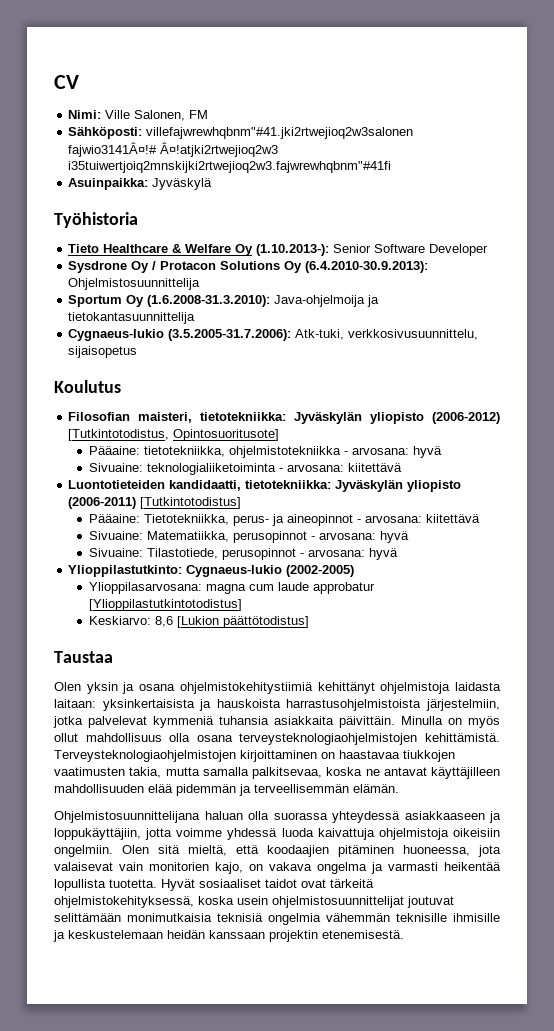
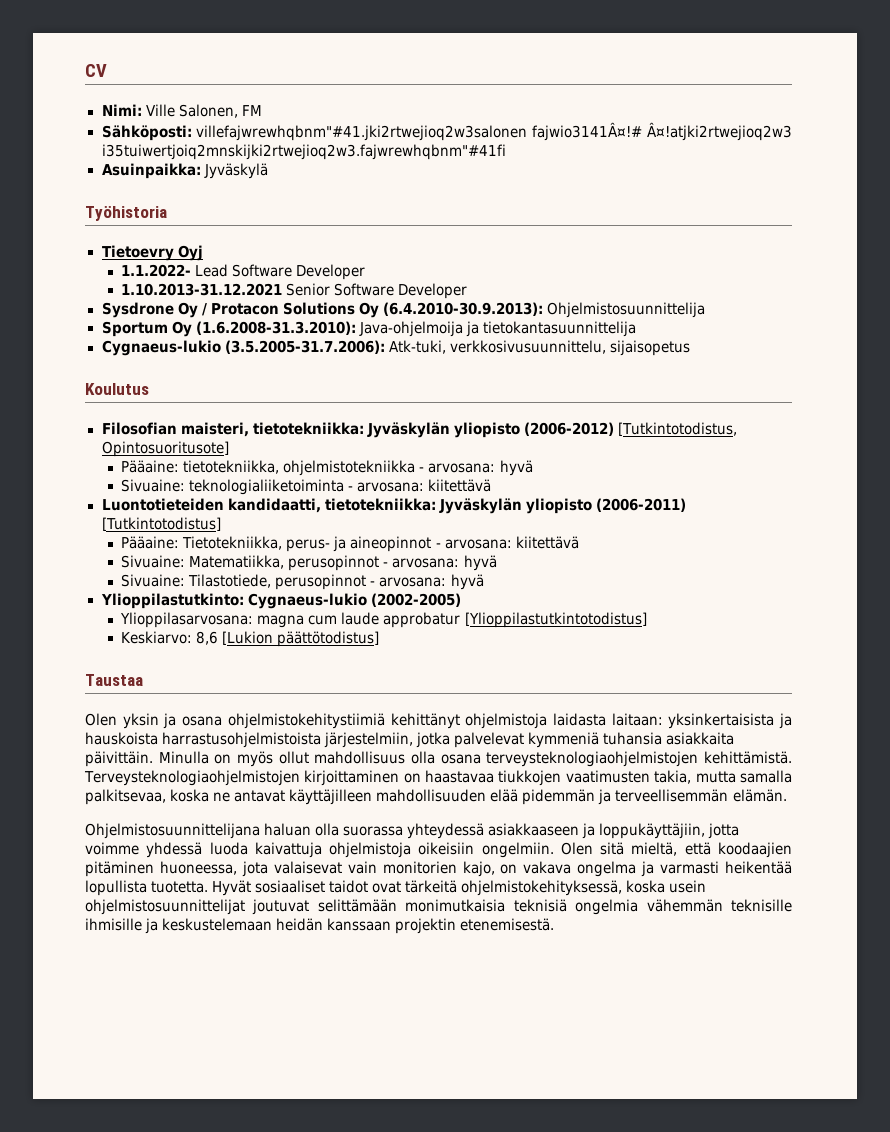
[68,244,330,256] Tieto Healthcare & Welfare Oy (1.10.2013-): -> [101,245,203,261] [121,264,366,280] [121,283,283,296] Tietoevry Oyj // 1.1.2022- Lead Software Developer // 1.10.2013-31.12.2021

